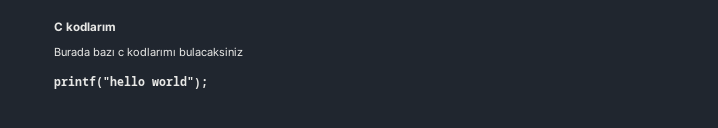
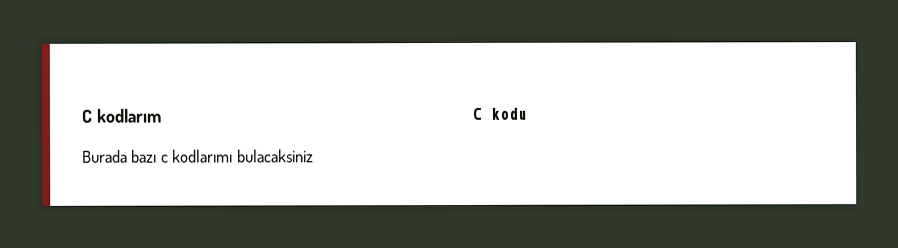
[54,76,208,89] printf("hello world"); -> [472,107,527,120] C kodu

